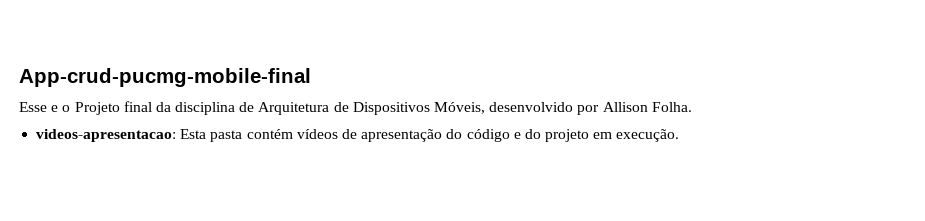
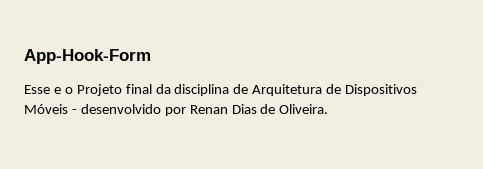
[19,68,311,87] App-crud-pucmg-mobile-final -> [24,49,151,64] App-Hook-Form
[434,102,692,115] [36,129,680,142] Móveis, desenvolvido por Allison Folha. // videos-apresentacao: Esta pasta contém vídeos de apresentação do código e do projeto em execução. -> [24,104,329,116] Móveis - desenvolvido por Renan Dias de Oliveira.

